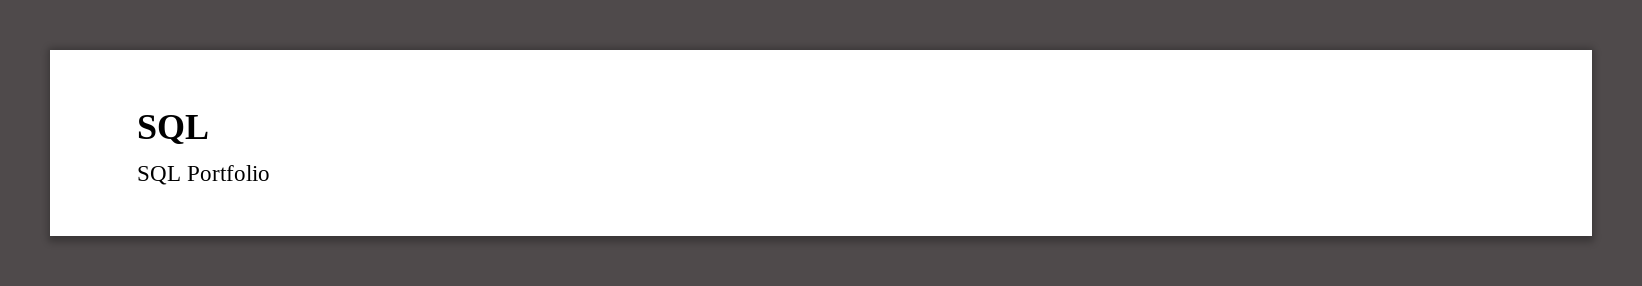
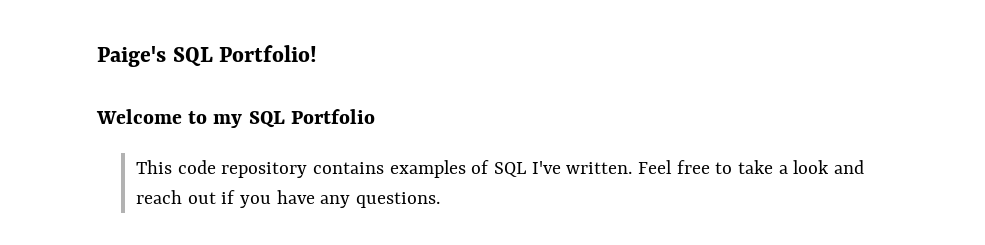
[137,115,209,144] [137,165,271,185] SQL // SQL Portfolio -> [97,45,318,67] [96,109,375,128] [136,160,865,178] [136,190,441,208] Paige's SQL Portfolio! // Welcome to my SQL Portfolio // This code repository contains examples of SQL I've written. Feel free to take a look and reach out if you have any questions.

